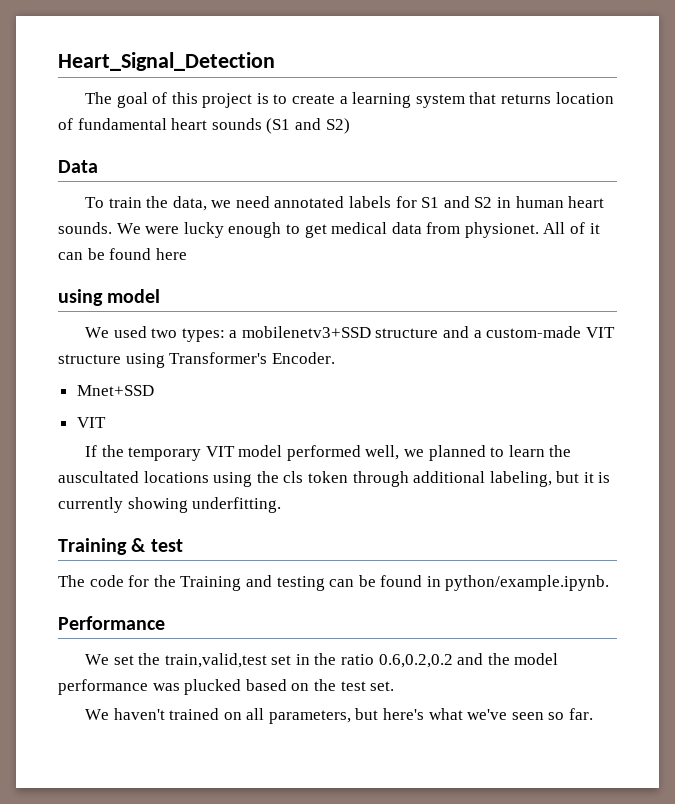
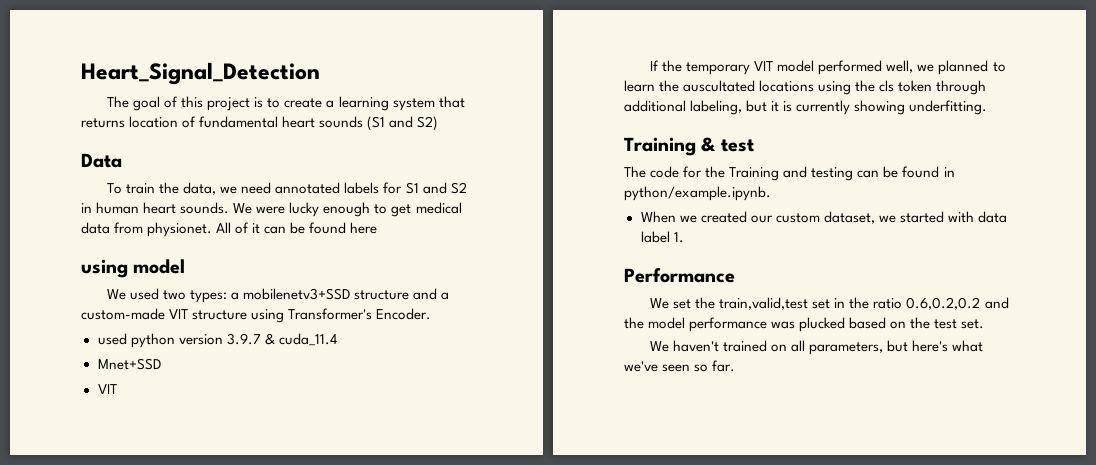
(335, 358) none -> [97,333,337,348] // used python version 3.9.7 & cuda_11.4
(610, 583) none -> [640,211,1007,224] [640,231,684,243] // When we created our custom dataset, we started with data label 1.

